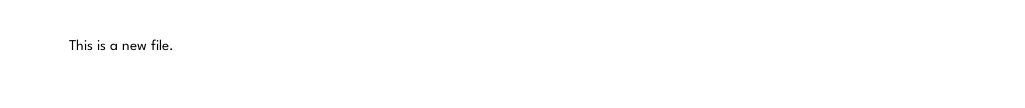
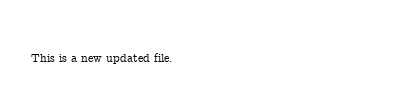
(148, 47) none -> [106,54,150,64] updated

